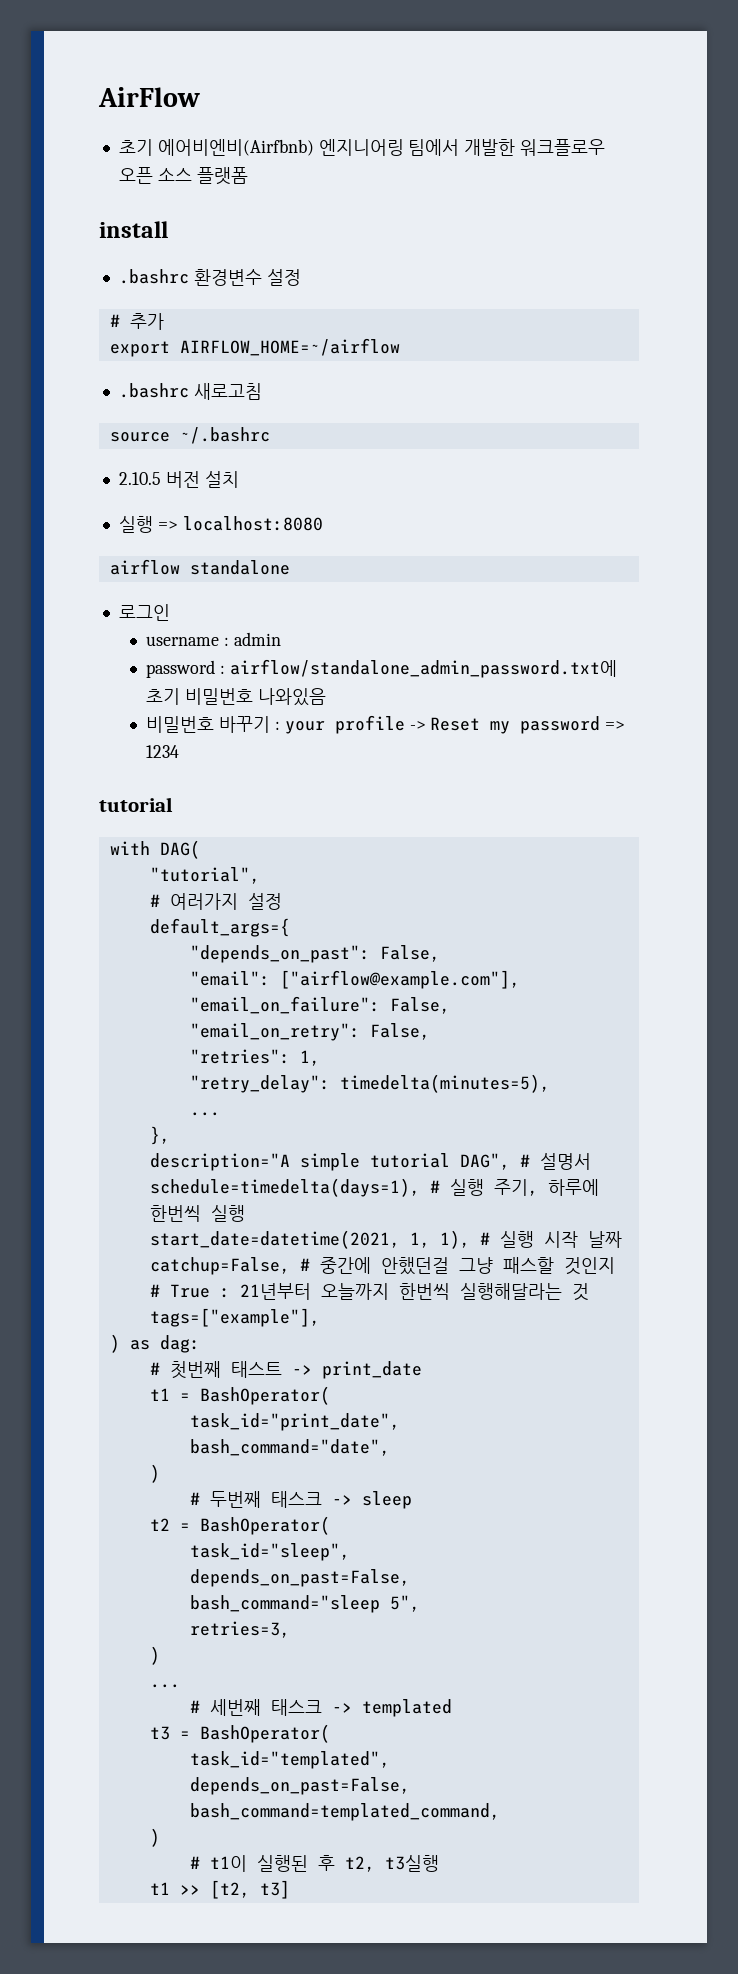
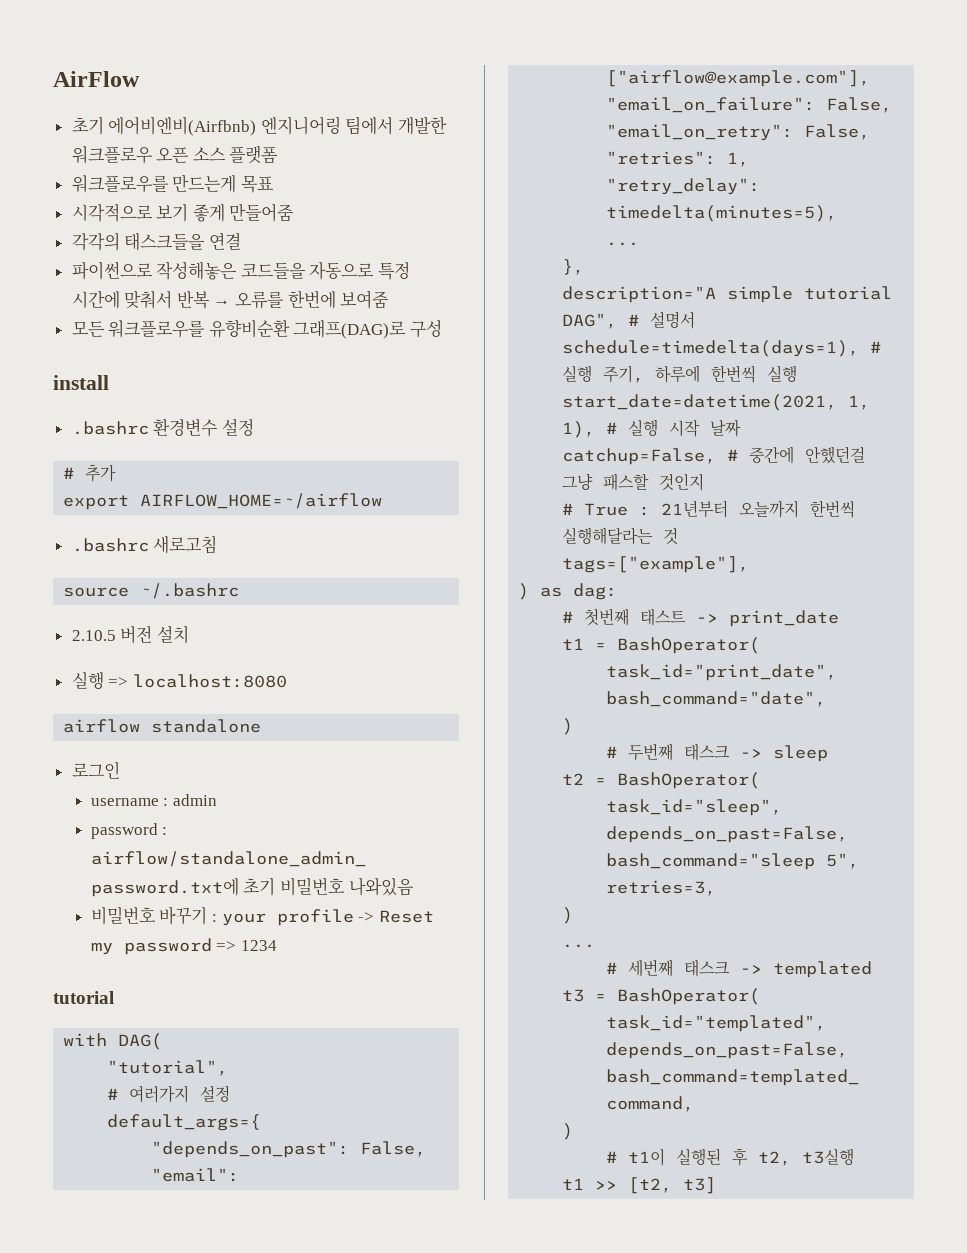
(248, 176) none -> [71,174,274,193] [71,203,295,222] [71,232,241,251] [71,261,411,280] [71,290,390,309] [71,319,443,339] // 워크플로우를 만드는게 목표 // 시각적으로 보기 좋게 만들어줌 // 각각의 태스크들을 연결 // 파이썬으로 작성해놓은 코드들을 자동으로 특정 시간에 맞춰서 반복 → 오류를 한번에 보여줌 // 모든 워크플로우를 유향비순환 그래프(DAG)로 구성

